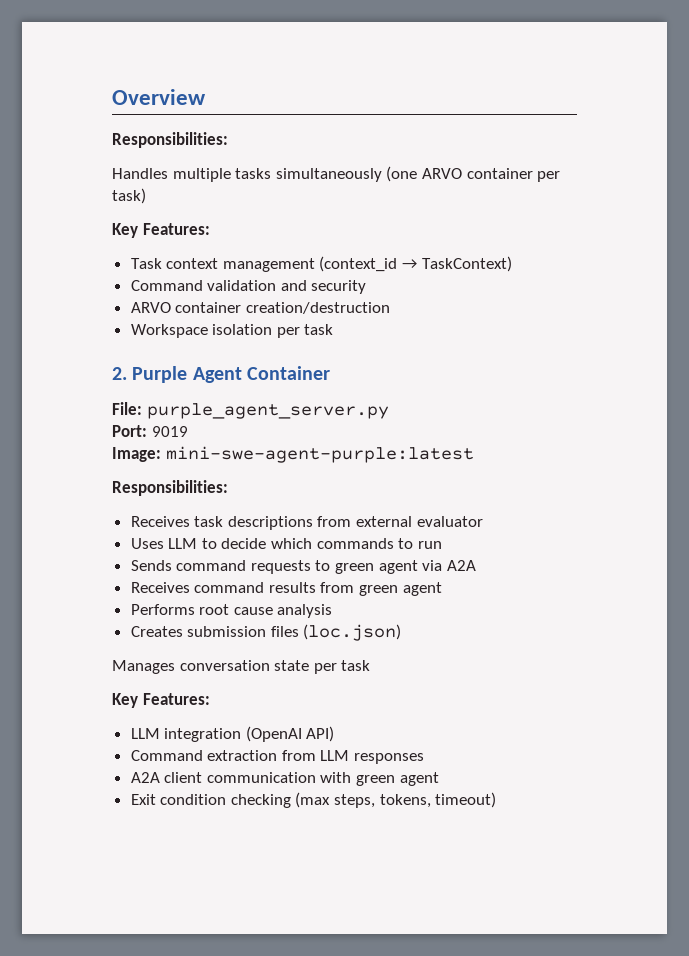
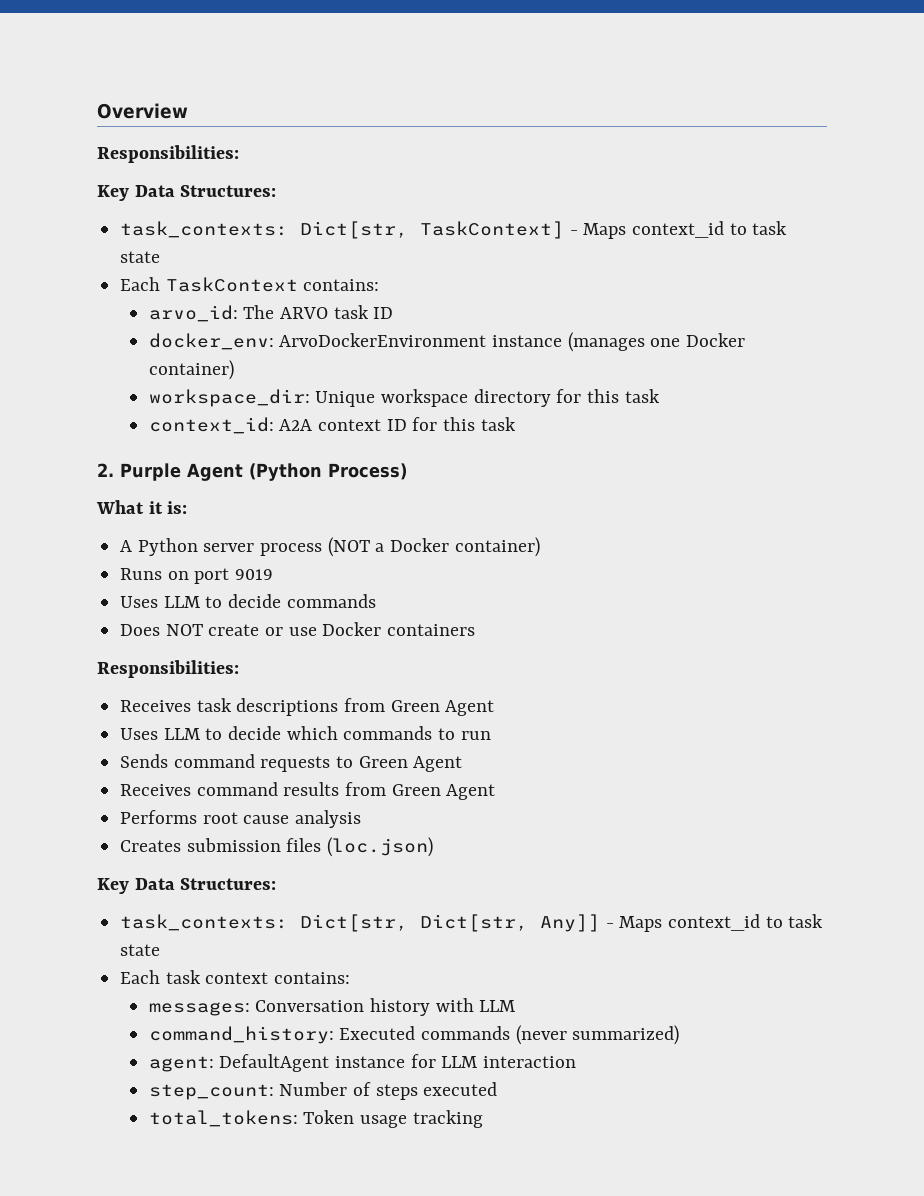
[112,166,561,182] [112,188,146,204] [112,223,210,238] [130,256,512,272] [130,280,367,294] [130,302,390,314] [130,324,334,338] [112,366,330,383] [112,402,389,419] [112,425,188,437] [112,446,474,463] Handles multiple tasks simultaneously (one ARVO container per task) // Key Features: // Task context management (context_id → TaskContext) // Command validation and security // ARVO container creation/destruction // Workspace isolation per task // 2. Purple Agent Container // File: purple_agent_server.py // Port: 9019 // Image: mini-swe-agent-purple:latest -> [97,185,277,201] [120,221,788,239] [120,251,161,263] [120,277,380,292] [148,305,394,322] [148,332,745,352] [148,360,234,380] [148,389,660,407] [148,417,516,434] [97,463,407,481] [96,500,188,514] [120,537,540,557] [120,568,274,584] [120,594,376,608] [120,622,476,636] Key Data Structures: // task_contexts: Dict[str, TaskContext] - Maps context_id to task state // Each TaskContext contains: // arvo_id: The ARVO task ID // docker_env: ArvoDockerEnvironment instance (manages one Docker container) // workspace_dir: Unique workspace directory for this task // context_id: A2A context ID for this task // 2. Purple Agent (Python Process) // What it is: // A Python server process (NOT a Docker container) // Runs on port 9019 // Uses LLM to decide commands // Does NOT create or use Docker containers
[356,516,483,527] external evaluator -> [390,700,495,716] Green Agent
[335,560,476,574] green agent via A2A -> [358,756,463,772] Green Agent
[359,582,442,596] green agent -> [391,784,496,800] Green Agent
[112,660,371,674] [112,693,210,708] [130,726,335,742] [130,750,425,764] [130,772,439,786] [130,792,497,808] Manages conversation state per task // Key Features: // LLM integration (OpenAI API) // Command extraction from LLM responses // A2A client communication with green agent // Exit condition checking (max steps, tokens, timeout) -> [97,878,277,894] [120,914,824,932] [120,944,161,956] [120,970,351,984] [148,998,516,1016] [148,1025,680,1045] [148,1054,576,1072] [148,1082,498,1100] [148,1110,483,1128] Key Data Structures: // task_contexts: Dict[str, Dict[str, Any]] - Maps context_id to task state // Each task context contains: // messages: Conversation history with LLM // command_history: Executed commands (never summarized) // agent: DefaultAgent instance for LLM interaction // step_count: Number of steps executed // total_tokens: Token usage tracking

